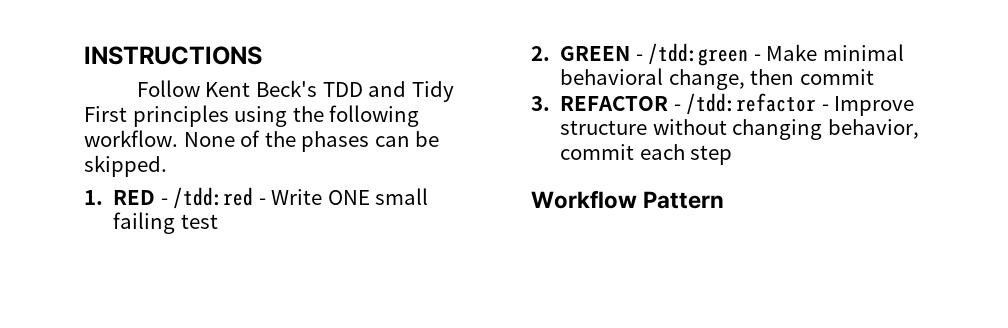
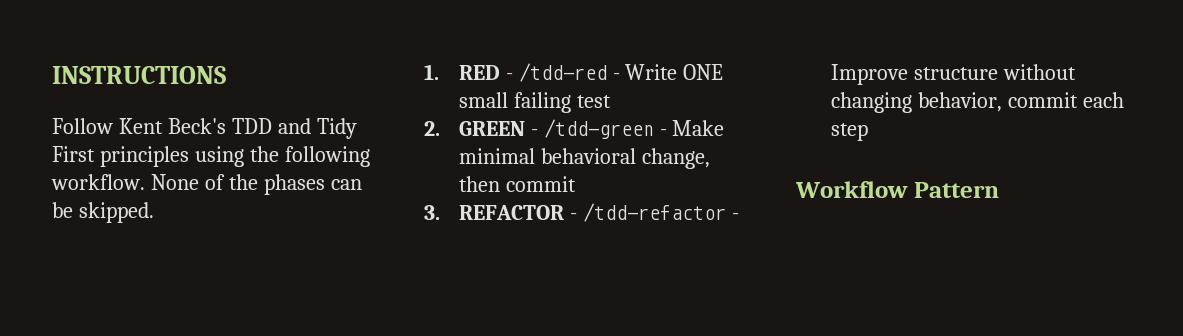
[173,187,254,209] /tdd:red -> [518,63,607,82] /tdd-red
[648,43,749,66] /tdd:green -> [543,119,654,139] /tdd-green
[686,93,817,115] /tdd:refactor -> [582,203,726,222] /tdd-refactor

